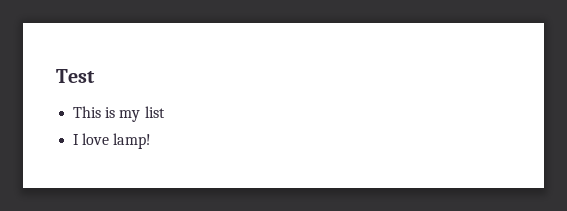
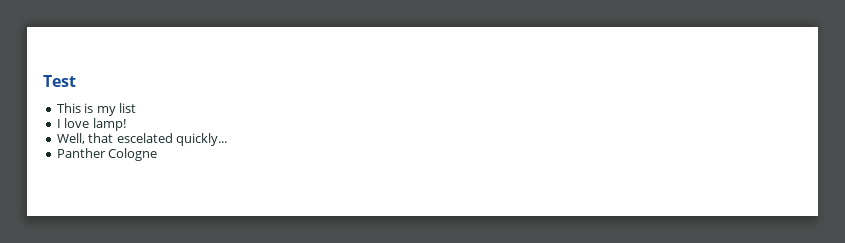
(152, 141) none -> [56,133,227,146] [56,148,158,161] // Well, that escelated quickly... // Panther Cologne

